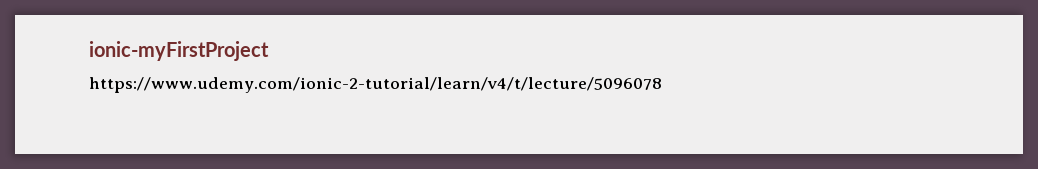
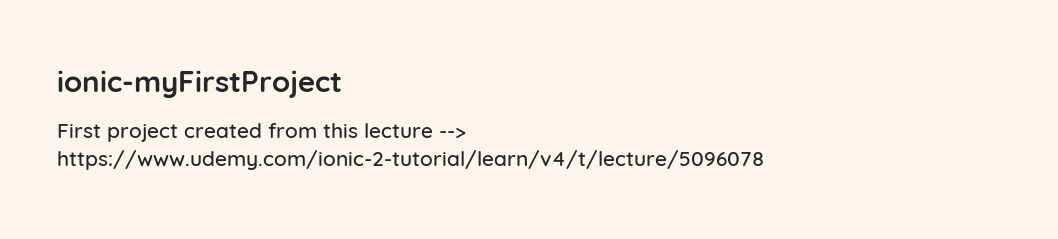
(269, 51) none -> [57,123,466,142] First project created from this lecture -->

